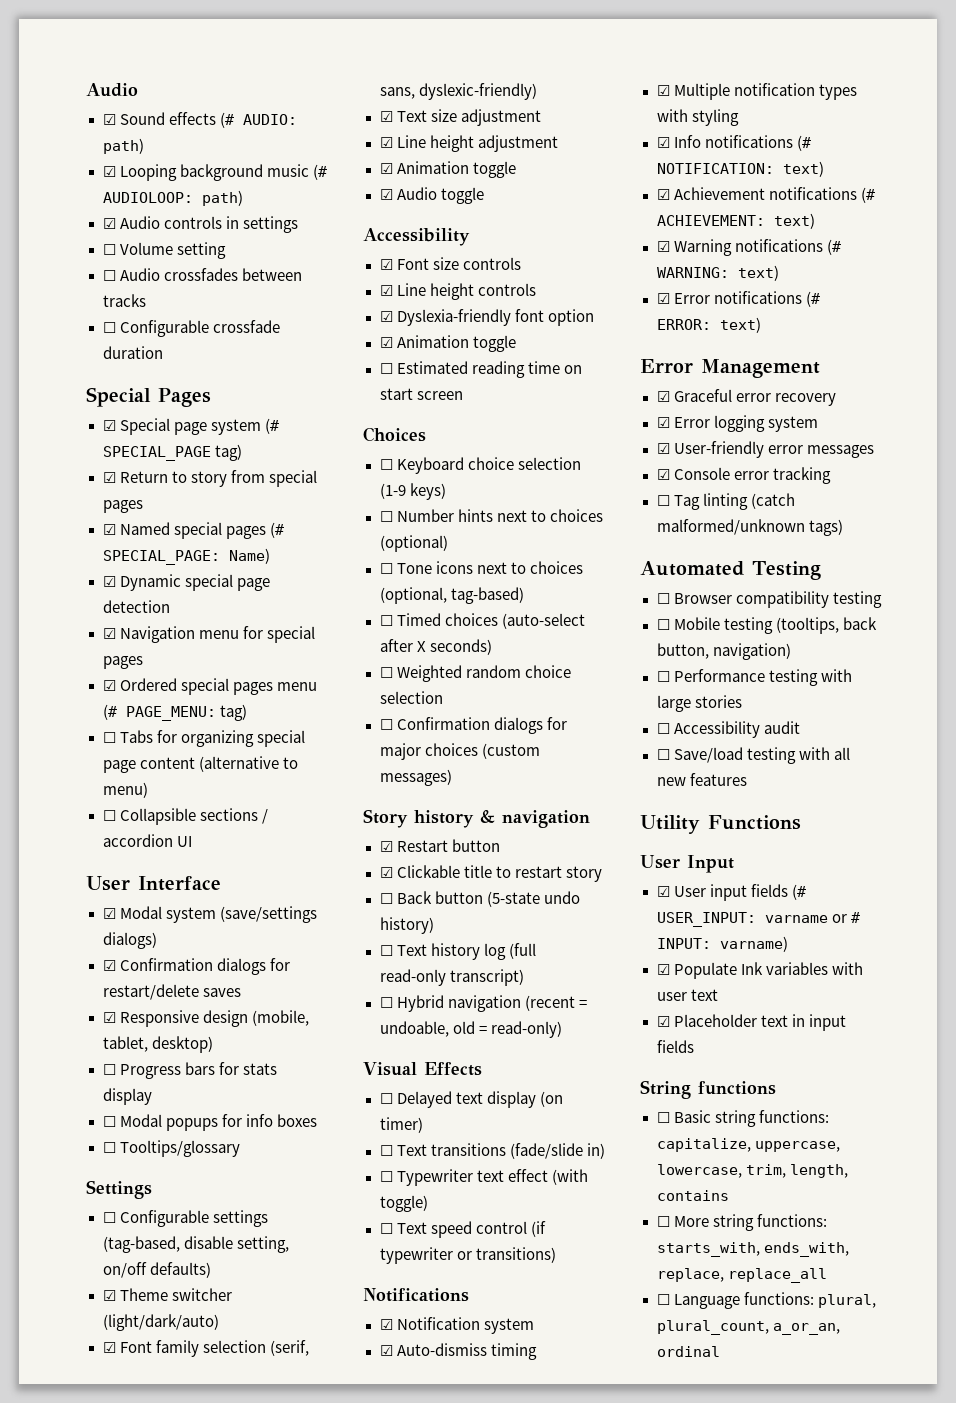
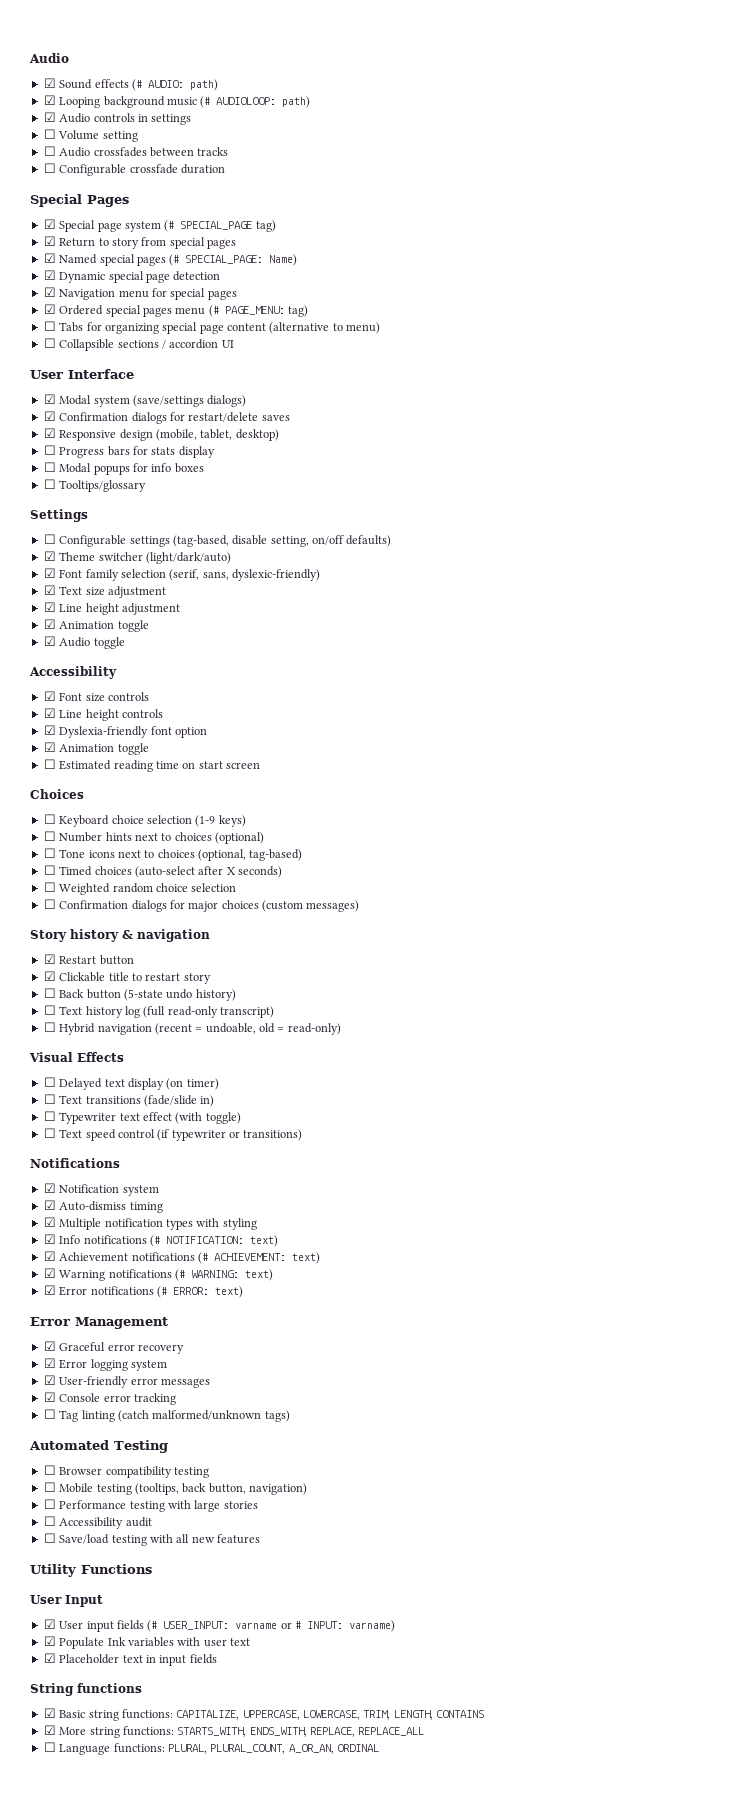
[656,1112,670,1123] ☐ -> [43,1708,56,1718] ☑
[656,1138,840,1152] [656,1164,848,1178] [656,1190,729,1201] [656,1214,827,1231] [656,1242,849,1257] [656,1268,827,1283] capitalize, uppercase, lowercase, trim, length, contains // ☐ More string functions: starts_with, ends_with, replace, replace_all -> [176,1710,485,1720] [43,1725,425,1738] CAPITALIZE, UPPERCASE, LOWERCASE, TRIM, LENGTH, CONTAINS // ☑ More string functions: STARTS_WITH, ENDS_WITH, REPLACE, REPLACE_ALL
[817,1294,876,1308] [656,1320,840,1335] [656,1346,720,1357] plural, plural_count, a_or_an, ordinal -> [167,1744,379,1754] PLURAL, PLURAL_COUNT, A_OR_AN, ORDINAL

